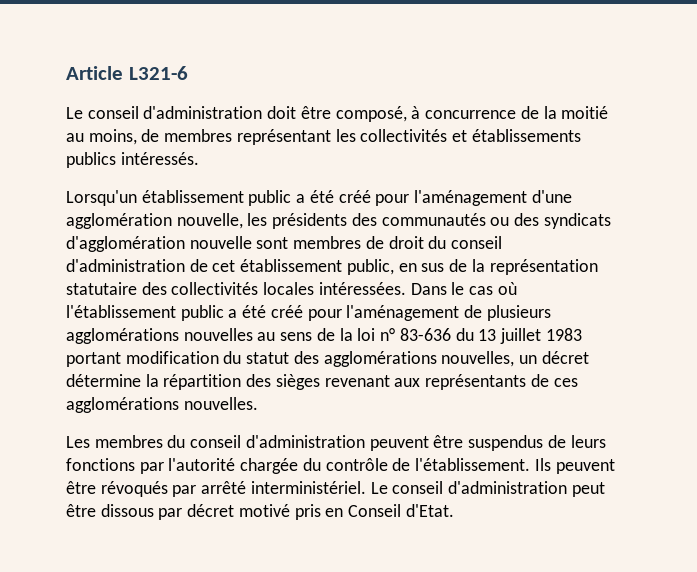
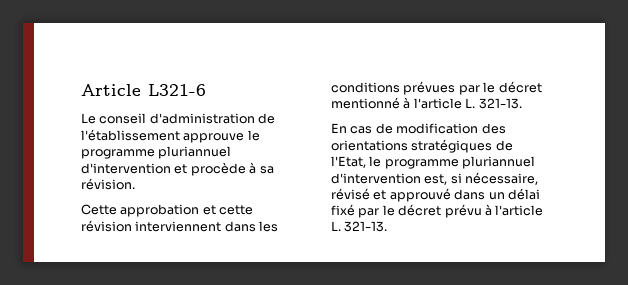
[267,106,609,122] [66,129,581,145] [66,152,199,168] [66,190,572,206] [66,213,611,229] [66,236,503,252] [66,259,598,275] [66,282,517,295] [66,305,551,321] [66,328,582,344] [66,351,589,367] [66,374,578,390] [66,397,258,413] [66,435,606,451] [66,458,615,474] [66,481,605,497] [66,504,454,520] doit être composé, à concurrence de la moitié au moins, de membres représentant les collectivités et établissements publics intéressés. // Lorsqu'un établissement public a été créé pour l'aménagement d'une agglomération nouvelle, les présidents des communautés ou des syndicats d'agglomération nouvelle sont membres de droit du conseil d'administration de cet établissement public, en sus de la représentation statutaire des collectivités locales intéressées. Dans le cas où l'établissement public a été créé pour l'aménagement de plusieurs agglomérations nouvelles au sens de la loi n° 83-636 du 13 juillet 1983 portant modification du statut des agglomérations nouvelles, un décret détermine la répartition des sièges revenant aux représentants de ces agglomérations nouvelles. // Les membres du conseil d'administration peuvent être suspendus de leurs fonctions par l'autorité chargée du contrôle de l'établissement. Ils peuvent être révoqués par arrêté interministériel. Le conseil d'administration peut être dissous par décret motivé pris en Conseil d'Etat. -> [258,113,276,124] [81,129,260,143] [81,146,232,159] [81,162,274,176] [81,178,135,190] [81,204,254,217] [81,220,279,232] [331,81,542,95] [331,97,522,109] [331,123,506,134] [331,139,513,153] [331,156,536,169] [331,172,539,185] [331,188,540,202] [331,204,544,218] [331,221,388,232] de l'établissement approuve le programme pluriannuel d'intervention et procède à sa révision. // Cette approbation et cette révision interviennent dans les conditions prévues par le décret mentionné à l'article L. 321-13. // En cas de modification des orientations stratégiques de l'Etat, le programme pluriannuel d'intervention est, si nécessaire, révisé et approuvé dans un délai fixé par le décret prévu à l'article L. 321-13.

